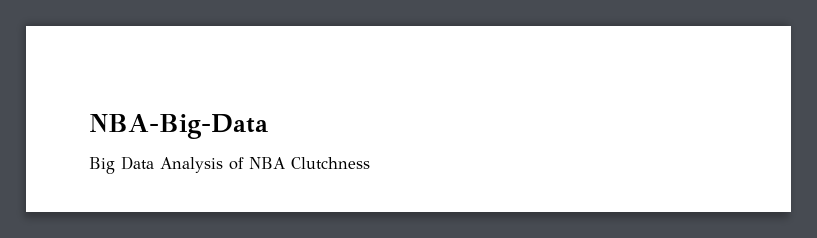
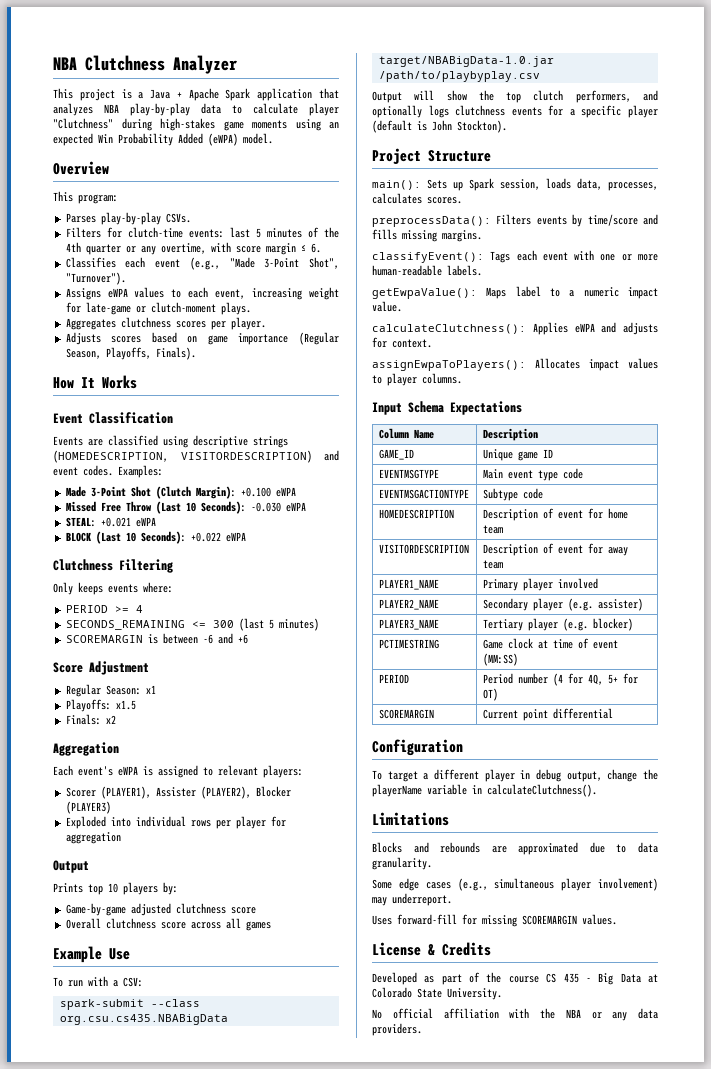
[89,114,268,139] [89,156,370,174] NBA-Big-Data // Big Data Analysis of NBA Clutchness -> [53,55,237,74] [53,88,339,101] [53,103,339,116] [53,118,339,131] [53,133,273,146] [53,161,109,175] [53,191,118,204] [65,212,191,225] [65,227,339,238] [65,242,321,255] [65,257,339,270] [65,272,126,285] [65,287,340,300] [65,302,251,315] [65,317,266,330] [65,332,339,345] [65,347,196,360] [53,375,137,389] [53,412,173,424] [53,435,288,448] [53,450,339,463] [53,465,163,478] [65,486,296,499] [65,501,306,514] [65,517,156,527] [65,531,246,544] [53,559,173,573] [53,582,173,595] [65,605,143,613] [65,618,319,631] [65,633,248,644] [53,661,149,675] [65,684,156,697] [65,699,136,712] [65,714,116,725] [53,742,119,756] [53,765,303,778] [65,786,291,799] [65,801,111,814] [65,816,286,829] [65,832,121,844] [53,860,89,873] [53,882,178,895] [65,903,256,916] [65,918,271,931] [53,946,130,963] [53,976,143,987] [59,999,200,1010] [59,1014,228,1025] [378,56,554,67] [378,71,540,82] [372,90,658,103] [372,105,658,118] [372,120,507,133] [372,148,491,164] [372,178,658,191] [372,193,462,204] [372,214,658,227] [372,229,482,242] [372,250,658,263] [372,265,482,276] [372,286,658,299] [372,301,402,312] [372,322,658,335] [372,337,432,348] [372,358,658,371] [372,373,462,386] [372,401,522,415] [378,428,434,439] [482,428,538,441] [378,449,414,460] [482,449,553,461] [378,469,439,479] [482,468,583,481] [378,489,469,499] [482,488,543,501] [378,509,454,519] [482,508,628,521] [482,525,503,534] [378,544,469,554] [482,543,628,556] [482,560,503,569] [378,579,439,590] [482,578,598,591] [378,599,439,610] [482,598,643,611] [378,619,439,630] [482,618,633,631] [378,639,439,649] [482,638,618,649] [482,653,518,666] [378,674,409,684] [482,673,638,686] [482,688,498,701] [378,709,434,719] [482,708,613,721] [372,739,463,756] [372,769,658,782] [372,784,597,797] [372,812,449,826] [372,842,658,855] [372,857,432,870] [372,878,658,891] [372,893,452,906] [372,914,617,927] [372,942,491,956] [372,972,658,985] [372,987,502,1000] [372,1008,658,1021] [372,1023,422,1036] NBA Clutchness Analyzer // This project is a Java + Apache Spark application that analyzes NBA play-by-play data to calculate player "Clutchness" during high-stakes game moments using an expected Win Probability Added (eWPA) model. // Overview // This program: // Parses play-by-play CSVs. // Filters for clutch-time events: last 5 minutes of the 4th quarter or any overtime, with score margin ≤ 6. // Classifies each event (e.g., "Made 3-Point Shot", "Turnover"). // Assigns eWPA values to each event, increasing weight for late-game or clutch-moment plays. // Aggregates clutchness scores per player. // Adjusts scores based on game importance (Regular Season, Playoffs, Finals). // How It Works // Event Classification // Events are classified using descriptive strings (HOMEDESCRIPTION, VISITORDESCRIPTION) and event codes. Examples: // Made 3-Point Shot (Clutch Margin): +0.100 eWPA // Missed Free Throw (Last 10 Seconds): -0.030 eWPA // STEAL: +0.021 eWPA // BLOCK (Last 10 Seconds): +0.022 eWPA // Clutchness Filtering // Only keeps events where: // PERIOD >= 4 // SECONDS_REMAINING <= 300 (last 5 minutes) // SCOREMARGIN is between -6 and +6 // Score Adjustment // Regular Season: x1 // Playoffs: x1.5 // Finals: x2 // Aggregation // Each event's eWPA is assigned to relevant players: // Scorer (PLAYER1), Assister (PLAYER2), Blocker (PLAYER3) // Exploded into individual rows per player for aggregation // Output // Prints top 10 players by: // Game-by-game adjusted clutchness score // Overall clutchness score across all games // Example Use // To run with a CSV: // spark-submit --class org.csu.cs435.NBABigData target/NBABigData-1.0.jar /path/to/playbyplay.csv // Output will show the top clutch performers, and optionally logs clutchness events for a specific player (default is John Stockton). // Project Structure // main(): Sets up Spark session, loads data, processes, calculates scores. // preprocessData(): Filters events by time/score and fills missing margins. // classifyEvent(): Tags each event with one or more human-readable labels. // getEwpaValue(): Maps label to a numeric impact value. // calculateClutchness(): Applies eWPA and adjusts for context. // assignEwpaToPlayers(): Allocates impact values to player columns. // Input Schema Expectations // Column Name | Description // GAME_ID | Unique game ID // EVENTMSGTYPE | Main event type code // EVENTMSGACTIONTYPE | Subtype code // HOMEDESCRIPTION | Description of event for home team // VISITORDESCRIPTION | Description of event for away team // PLAYER1_NAME | Primary player involved // PLAYER2_NAME | Secondary player (e.g. assister) // PLAYER3_NAME | Tertiary player (e.g. blocker) // PCTIMESTRING | Game clock at time of event (MM:SS) // PERIOD | Period number (4 for 4Q, 5+ for OT) // SCOREMARGIN | Current point differential // Configuration // To target a different player in debug output, change the playerName variable in calculateClutchness(). // Limitations // Blocks and rebounds are approximated due to data granularity. // Some edge cases (e.g., simultaneous player involvement) may underreport. // Uses forward-fill for missing SCOREMARGIN values. // License & Credits // Developed as part of the course CS 435 - Big Data at Colorado State University. // No official affiliation with the NBA or any data providers.

